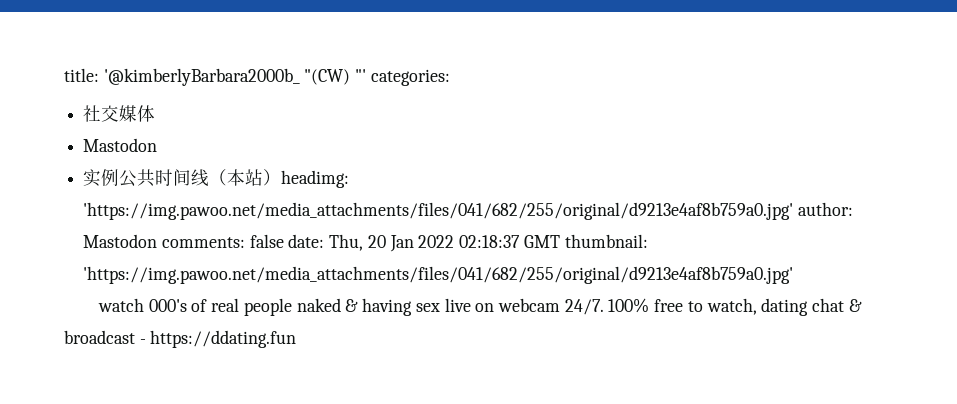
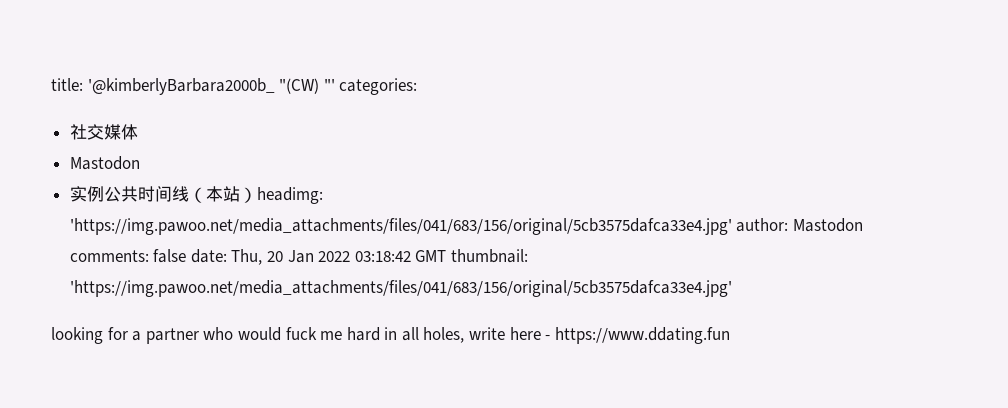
[83,202,794,220] 'https://img.pawoo.net/media_attachments/files/041/682/255/original/d9213e4af8b759a0.jpg' -> [69,218,732,235] 'https://img.pawoo.net/media_attachments/files/041/683/156/original/5cb3575dafca33e4.jpg'
[459,235,521,248] 02:18:37 -> [354,251,411,262] 03:18:42
[83,266,794,284] [98,298,862,316] [64,330,297,348] 'https://img.pawoo.net/media_attachments/files/041/682/255/original/d9213e4af8b759a0.jpg' // watch 000's of real people naked & having sex live on webcam 24/7. 100% free to watch, dating chat & broadcast - https://ddating.fun -> [69,280,732,297] [51,327,730,344] 'https://img.pawoo.net/media_attachments/files/041/683/156/original/5cb3575dafca33e4.jpg' // looking for a partner who would fuck me hard in all holes, write here - https://www.ddating.fun

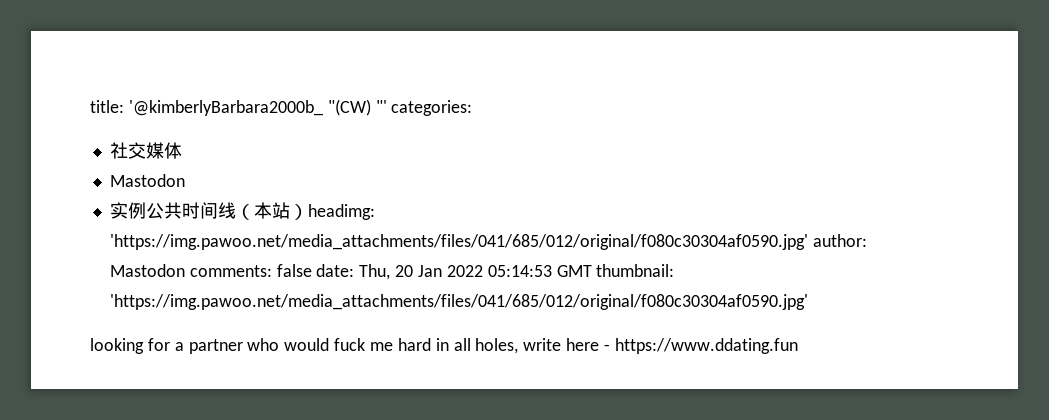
[69,218,732,235] 'https://img.pawoo.net/media_attachments/files/041/683/156/original/5cb3575dafca33e4.jpg' -> [109,234,808,250] 'https://img.pawoo.net/media_attachments/files/041/685/012/original/f080c30304af0590.jpg'
[354,251,411,262] 03:18:42 -> [487,265,552,277] 05:14:53
[69,280,732,297] 'https://img.pawoo.net/media_attachments/files/041/683/156/original/5cb3575dafca33e4.jpg' -> [109,294,808,310] 'https://img.pawoo.net/media_attachments/files/041/685/012/original/f080c30304af0590.jpg'

